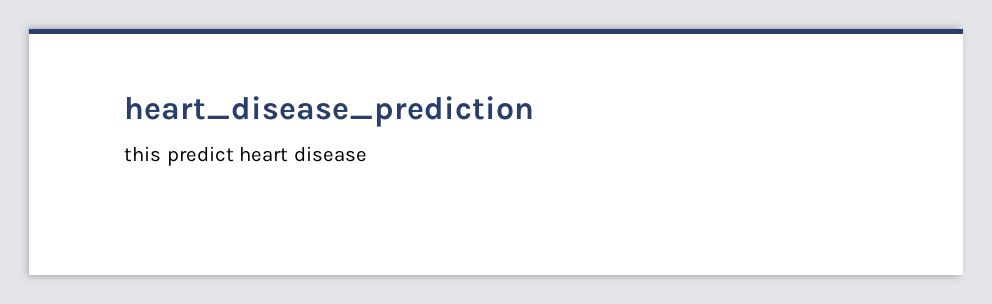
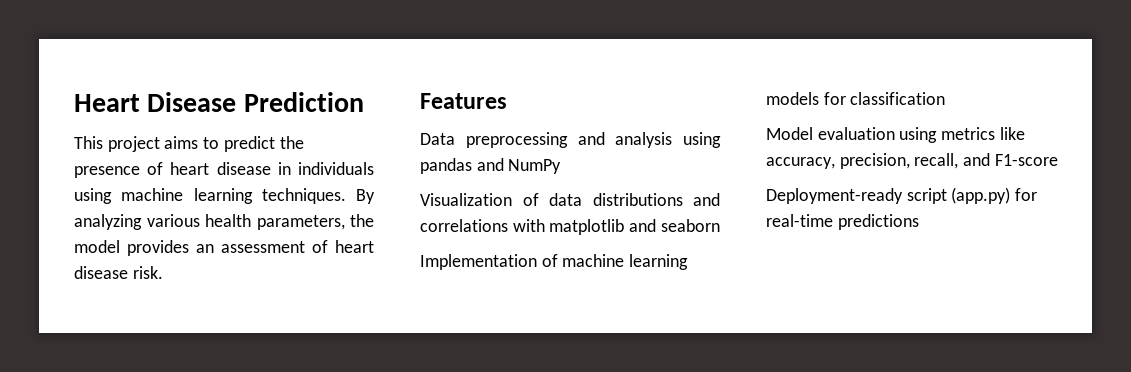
[124,96,534,127] [124,146,367,166] heart_disease_prediction // this predict heart disease -> [74,92,364,112] [74,136,304,152] [74,162,374,178] [74,188,375,204] [74,214,374,230] [74,240,374,256] [74,266,163,279] [420,93,507,109] [420,132,721,148] [420,158,562,174] [420,193,720,206] [420,219,720,235] [420,254,689,270] [766,92,946,105] [766,127,1025,143] [766,153,1058,169] [766,187,1038,204] [766,214,919,230] Heart Disease Prediction // This project aims to predict the presence of heart disease in individuals using machine learning techniques. By analyzing various health parameters, the model provides an assessment of heart disease risk. // Features // Data preprocessing and analysis using pandas and NumPy // Visualization of data distributions and correlations with matplotlib and seaborn // Implementation of machine learning models for classification // Model evaluation using metrics like accuracy, precision, recall, and F1-score // Deployment-ready script (app.py) for real-time predictions

